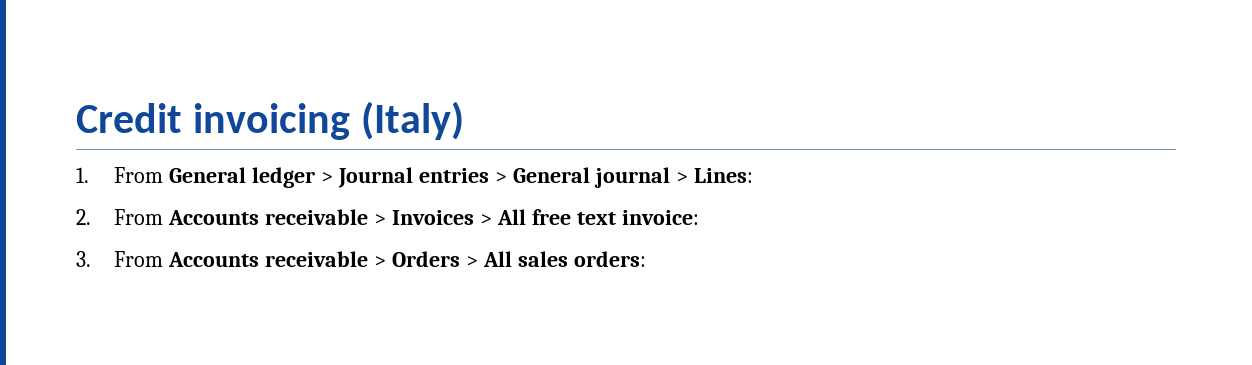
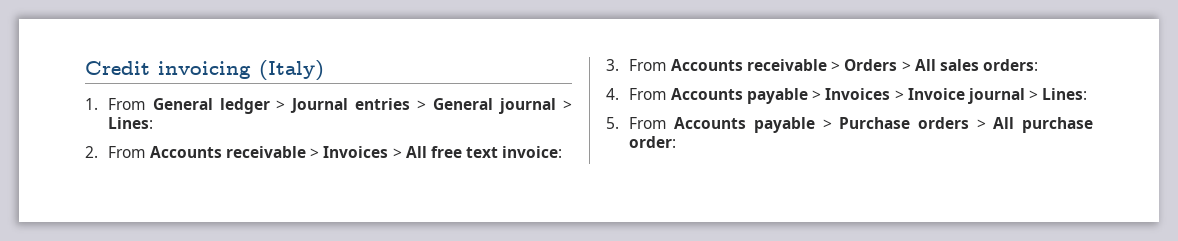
(646, 259) none -> [606,88,1088,104] [606,117,1093,133] [628,136,676,148] // 4. From Accounts payable > Invoices > Invoice journal > Lines: // 5. From Accounts payable > Purchase orders > All purchase order:

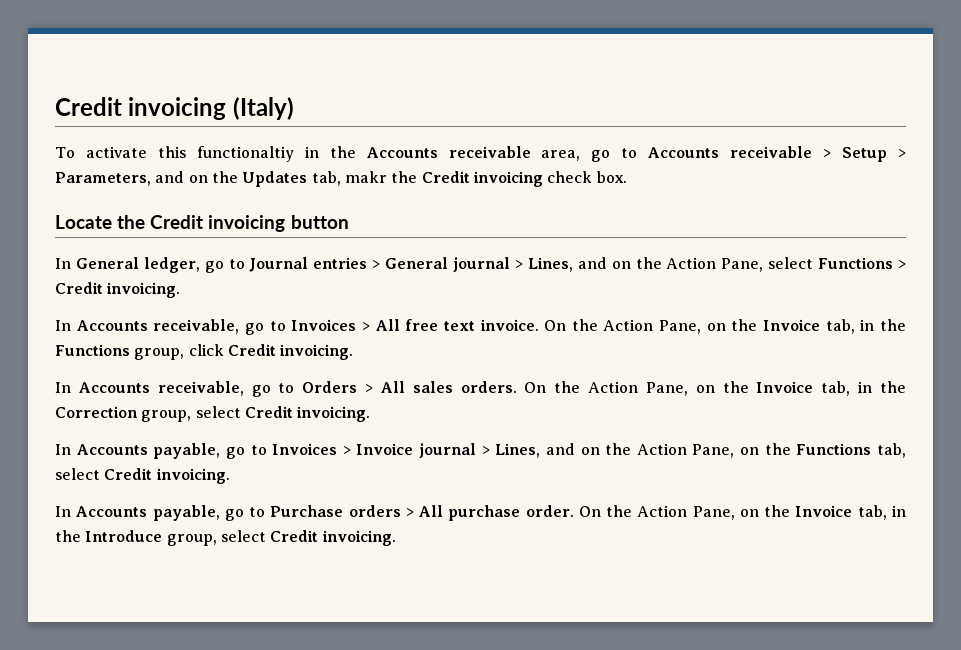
[85,98,286,114] 1. From General ledger > -> [55,146,907,162] [55,171,627,187] [55,215,349,232] [55,257,245,273] To activate this functionaltiy in the Accounts receivable area, go to Accounts receivable > Setup > Parameters, and on the Updates tab, makr the Credit invoicing check box. // Locate the Credit invoicing button // In General ledger, go to
[107,117,153,129] [85,146,320,158] Lines: // 2. From Accounts receivable > -> [527,257,907,272] [55,282,181,298] [55,319,286,335] Lines, and on the Action Pane, select Functions > Credit invoicing. // In Accounts receivable, go to
[502,146,563,158] [606,59,1039,71] [606,88,822,104] invoice: // 3. From Accounts receivable > Orders > All sales orders: // 4. From Accounts payable > -> [479,319,906,334] [55,344,354,360] [55,381,907,397] [55,406,371,422] [55,443,267,459] invoice. On the Action Pane, on the Invoice tab, in the Functions group, click Credit invoicing. // In Accounts receivable, go to Orders > All sales orders. On the Action Pane, on the Invoice tab, in the Correction group, select Credit invoicing. // In Accounts payable, go to
[1042,88,1088,100] [606,117,832,133] Lines: // 5. From Accounts payable > -> [495,443,907,458] [55,468,230,484] [55,505,266,521] Lines, and on the Action Pane, on the Functions tab, select Credit invoicing. // In Accounts payable, go to
[628,136,676,148] order: -> [525,505,907,520] [55,530,396,546] order. On the Action Pane, on the Invoice tab, in the Introduce group, select Credit invoicing.

